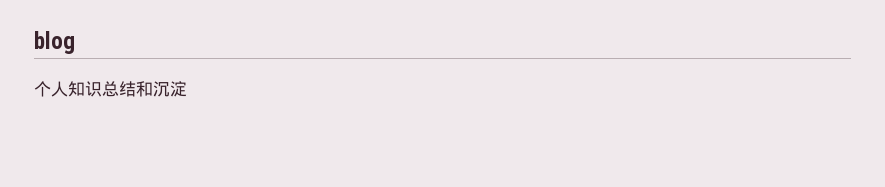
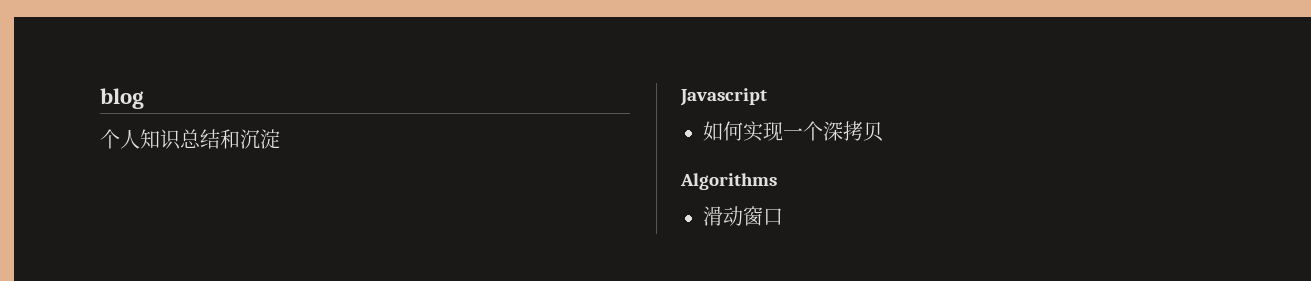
(187, 89) none -> [680,88,767,106] [703,121,883,142] [680,173,777,190] [703,206,783,226] // Javascript // 如何实现一个深拷贝 // Algorithms // 滑动窗口

